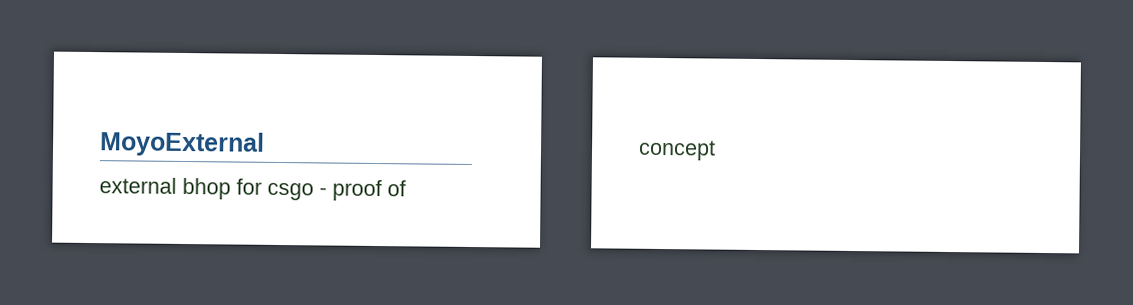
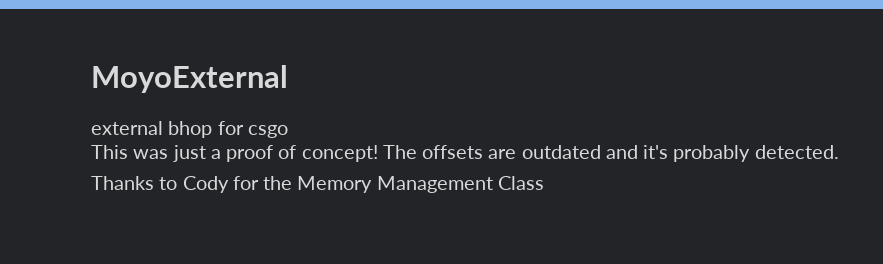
[319,179,406,202] [638,139,716,161] - proof of concept -> [91,145,839,162] [91,176,544,193] // This was just a proof of concept! The offsets are outdated and it's probably detected. // Thanks to Cody for the Memory Management Class

